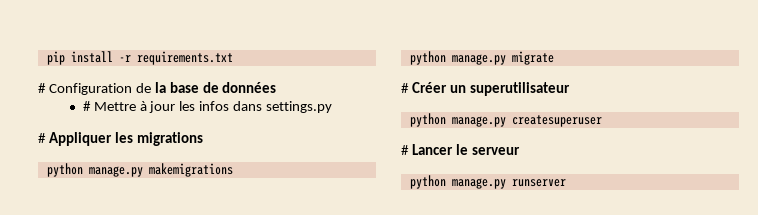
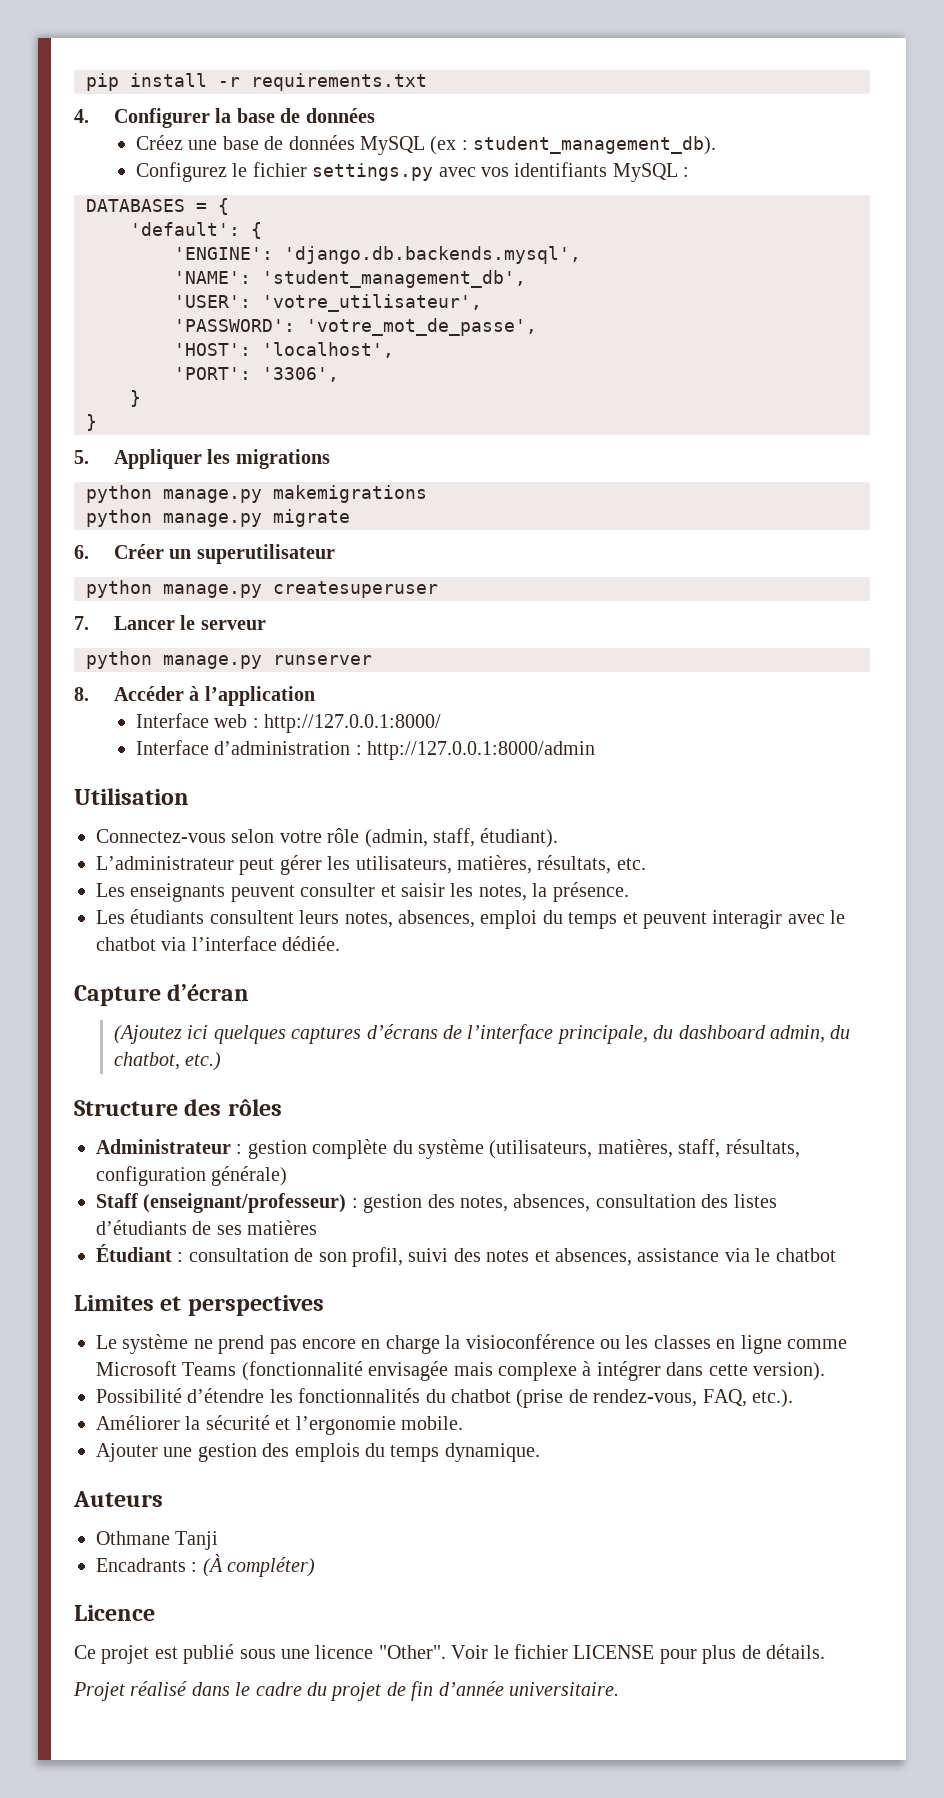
[38,83,151,95] # Configuration de -> [74,108,210,128] 4. Configurer
[82,101,333,113] [38,133,46,143] # Mettre à jour les infos dans settings.py // # -> [135,135,717,155] [135,162,690,182] [86,198,229,215] [130,222,262,239] [174,246,581,264] [174,270,526,288] [174,294,482,312] [174,318,537,336] [174,342,394,358] [174,367,339,382] [130,390,141,407] [86,414,97,431] [74,450,89,464] Créez une base de données MySQL (ex : student_management_db). // Configurez le fichier settings.py avec vos identifiants MySQL : // DATABASES = { // 'default': { // 'ENGINE': 'django.db.backends.mysql', // 'NAME': 'student_management_db', // 'USER': 'votre_utilisateur', // 'PASSWORD': 'votre_mot_de_passe', // 'HOST': 'localhost', // 'PORT': '3306', // } // } // 5.
[401,83,409,93] # -> [74,545,89,559] 6.
[401,145,409,155] # -> [74,616,89,630] 7.
(566, 183) none -> [74,686,315,706] [135,713,442,733] [135,740,596,760] [74,788,189,805] [96,828,559,848] [96,855,646,875] [96,882,629,902] [96,909,846,929] [96,936,341,951] [74,984,250,1006] [113,1024,851,1044] [113,1052,222,1071] [74,1099,282,1116] [96,1139,800,1159] [96,1166,288,1186] [96,1193,777,1213] [96,1220,318,1235] [96,1244,836,1267] [74,1295,324,1316] [96,1334,847,1354] [96,1361,825,1381] [96,1388,793,1408] [96,1415,463,1435] [96,1443,540,1462] [73,1491,163,1507] [96,1531,219,1550] [96,1554,316,1577] [74,1605,155,1621] [74,1644,825,1664] [73,1681,619,1701] // 8. Accéder à l’application // Interface web : http://127.0.0.1:8000/ // Interface d’administration : http://127.0.0.1:8000/admin // Utilisation // Connectez-vous selon votre rôle (admin, staff, étudiant). // L’administrateur peut gérer les utilisateurs, matières, résultats, etc. // Les enseignants peuvent consulter et saisir les notes, la présence. // Les étudiants consultent leurs notes, absences, emploi du temps et peuvent interagir avec le chatbot via l’interface dédiée. // Capture d’écran // (Ajoutez ici quelques captures d’écrans de l’interface principale, du dashboard admin, du chatbot, etc.) // Structure des rôles // Administrateur : gestion complète du système (utilisateurs, matières, staff, résultats, configuration générale) // Staff (enseignant/professeur) : gestion des notes, absences, consultation des listes d’étudiants de ses matières // Étudiant : consultation de son profil, suivi des notes et absences, assistance via le chatbot // Limites et perspectives // Le système ne prend pas encore en charge la visioconférence ou les classes en ligne comme Microsoft Teams (fonctionnalité envisagée mais complexe à intégrer dans cette version). // Possibilité d’étendre les fonctionnalités du chatbot (prise de rendez-vous, FAQ, etc.). // Améliorer la sécurité et l’ergonomie mobile. // Ajouter une gestion des emplois du temps dynamique. // Auteurs // Othmane Tanji // Encadrants : (À compléter) // Licence // Ce projet est publié sous une licence "Other". Voir le fichier LICENSE pour plus de détails. // Projet réalisé dans le cadre du projet de fin d’année universitaire.

